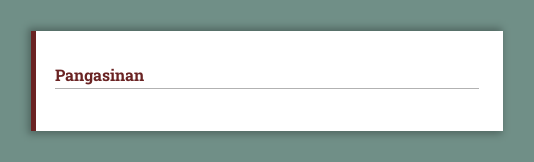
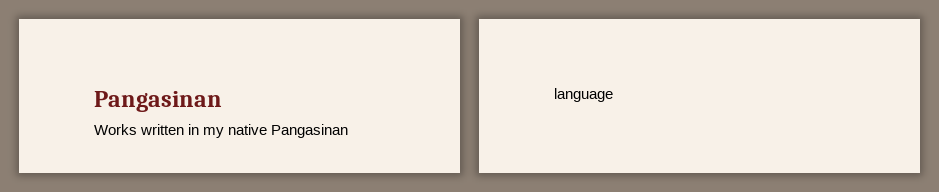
[55,68,144,85] Pangasinan -> [94,91,222,112] [94,124,349,138] [554,88,613,102] Pangasinan // Works written in my native Pangasinan language

